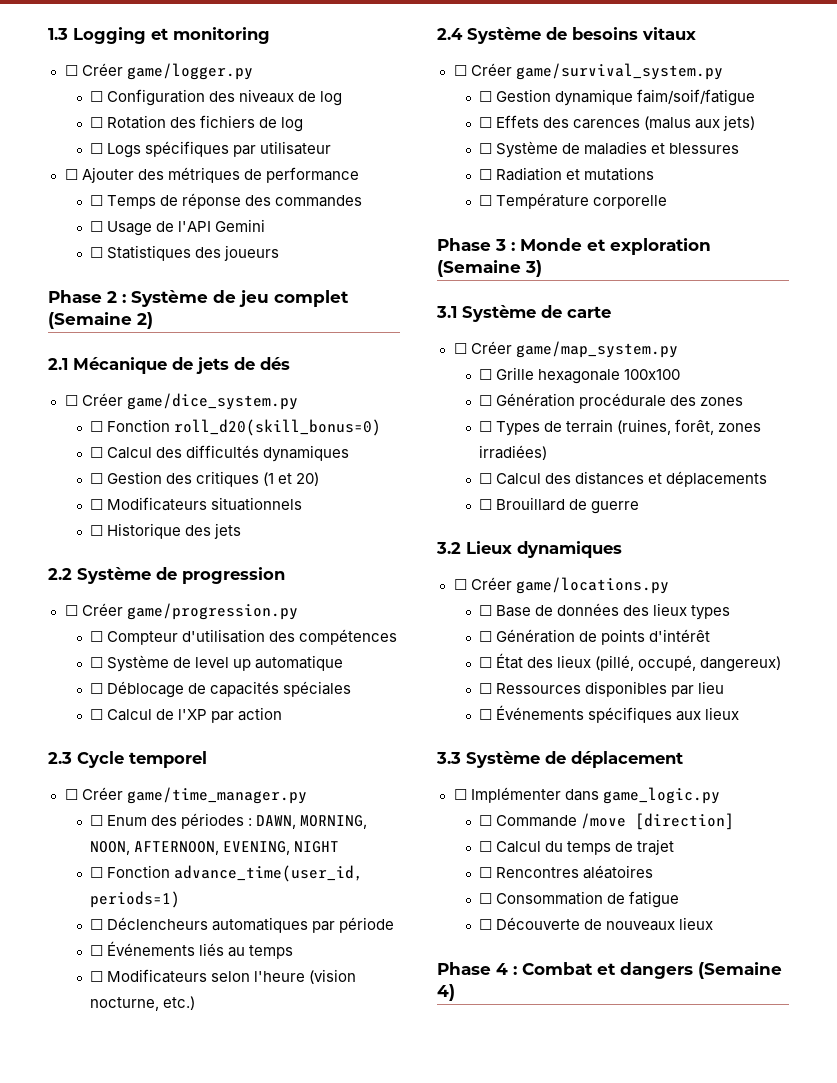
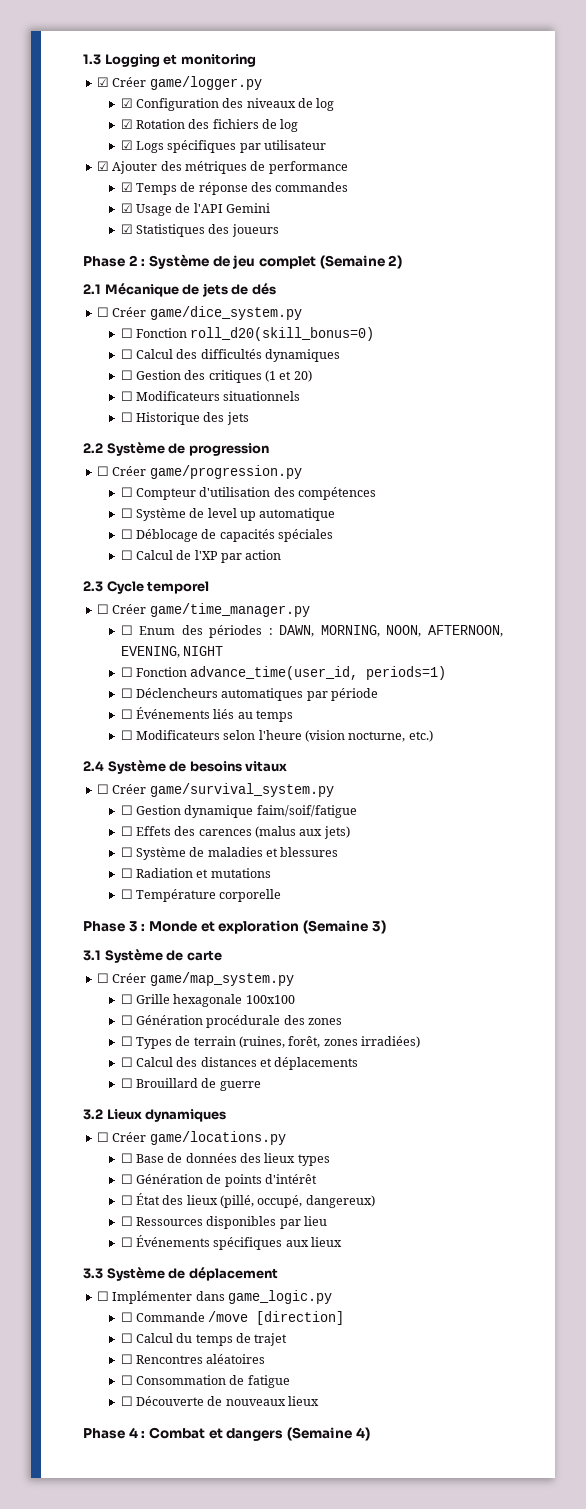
[64,65,78,76] ☐ -> [96,77,109,87] ☑
[90,91,104,102] ☐ -> [120,98,133,108] ☑
[90,117,104,128] ☐ -> [120,119,133,129] ☑
[90,143,104,154] ☐ -> [120,140,133,150] ☑
[64,169,78,180] ☐ -> [96,161,109,171] ☑
[90,195,104,206] ☐ -> [120,182,133,192] ☑
[90,221,104,232] ☐ -> [120,203,133,213] ☑
[90,247,104,258] ☐ -> [120,224,133,234] ☑

